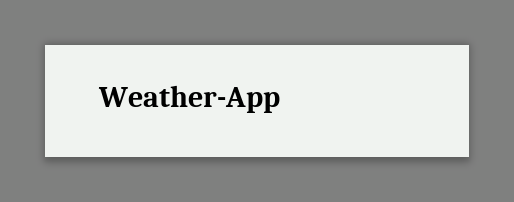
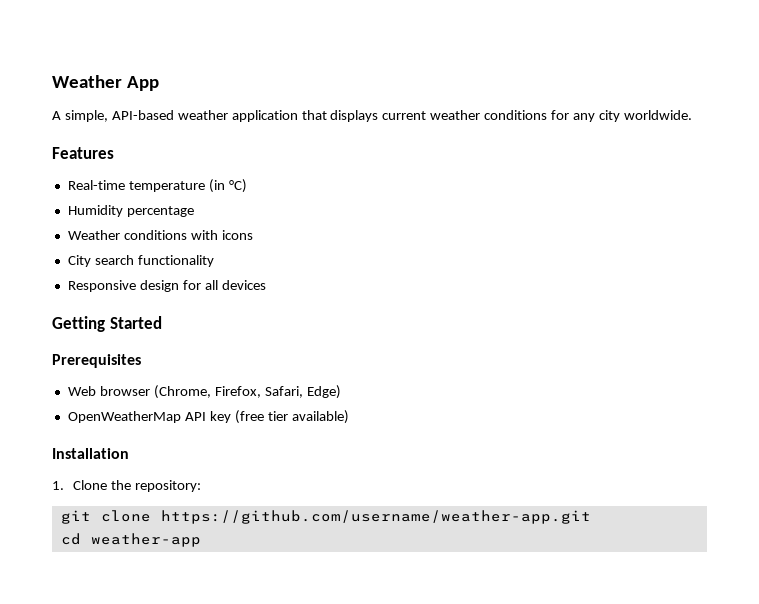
[98,85,280,113] Weather-App -> [52,75,159,91] [52,110,692,122] [52,147,114,159] [67,179,247,193] [67,205,194,217] [67,230,253,240] [67,255,214,267] [67,280,266,292] [52,316,162,332] [52,354,141,368] [67,385,341,399] [67,410,349,424] [52,448,129,459] [52,480,201,492] [60,510,591,524] [60,533,201,547] Weather App // A simple, API-based weather application that displays current weather conditions for any city worldwide. // Features // Real-time temperature (in °C) // Humidity percentage // Weather conditions with icons // City search functionality // Responsive design for all devices // Getting Started // Prerequisites // Web browser (Chrome, Firefox, Safari, Edge) // OpenWeatherMap API key (free tier available) // Installation // 1. Clone the repository: // git clone https://github.com/username/weather-app.git // cd weather-app

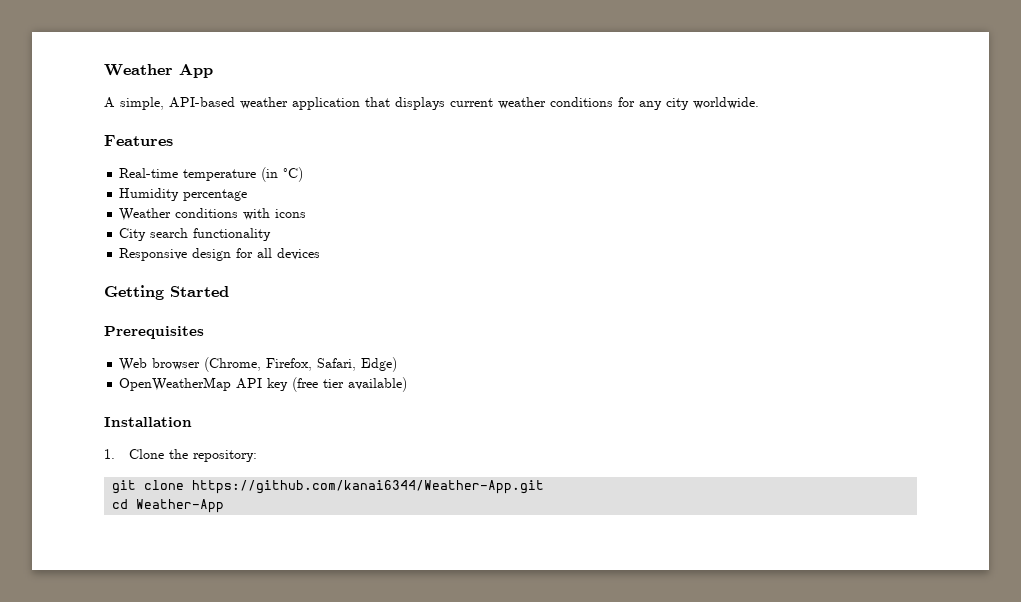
[160,510,591,524] https://github.com/username/weather-app.git -> [192,480,545,494] https://github.com/kanai6344/Weather-App.git
[90,533,201,547] weather-app -> [136,499,225,513] Weather-App

